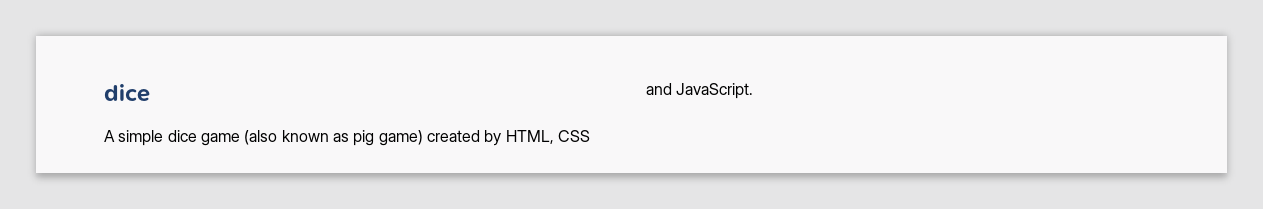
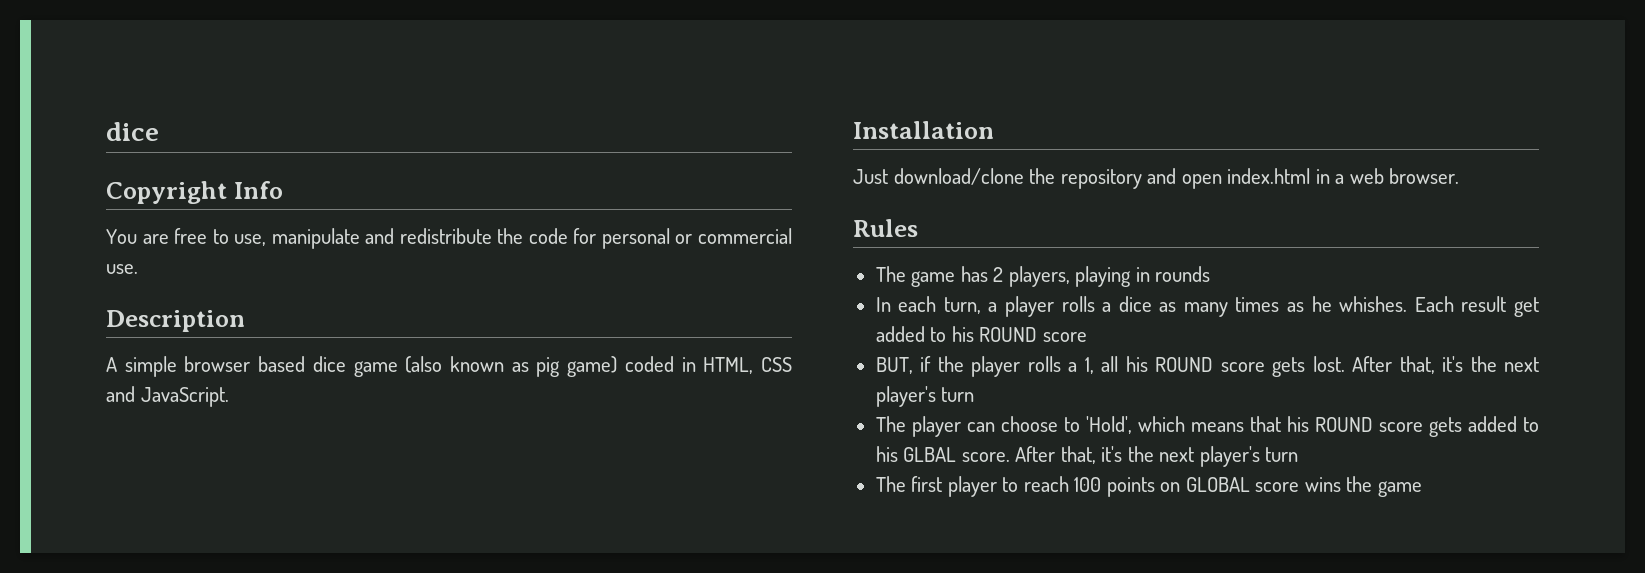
[104,84,150,102] dice -> [106,122,159,141] [106,181,283,204] [106,228,793,249] [106,264,138,274] [106,310,245,332] dice // Copyright Info // You are free to use, manipulate and redistribute the code for personal or commercial use. // Description
(164, 138) none -> [184,356,306,372] browser based
[426,130,502,146] created by -> [624,356,696,372] coded in
(754, 91) none -> [853,121,994,139] [853,168,1460,189] [853,219,918,237] [875,266,1211,287] [875,296,1539,317] [875,326,1087,342] [875,356,1539,377] [875,386,975,407] [875,416,1539,437] [875,446,1299,467] [875,476,1422,497] // Installation // Just download/clone the repository and open index.html in a web browser. // Rules // The game has 2 players, playing in rounds // In each turn, a player rolls a dice as many times as he whishes. Each result get added to his ROUND score // BUT, if the player rolls a 1, all his ROUND score gets lost. After that, it's the next player's turn // The player can choose to 'Hold', which means that his ROUND score gets added to his GLBAL score. After that, it's the next player's turn // The first player to reach 100 points on GLOBAL score wins the game

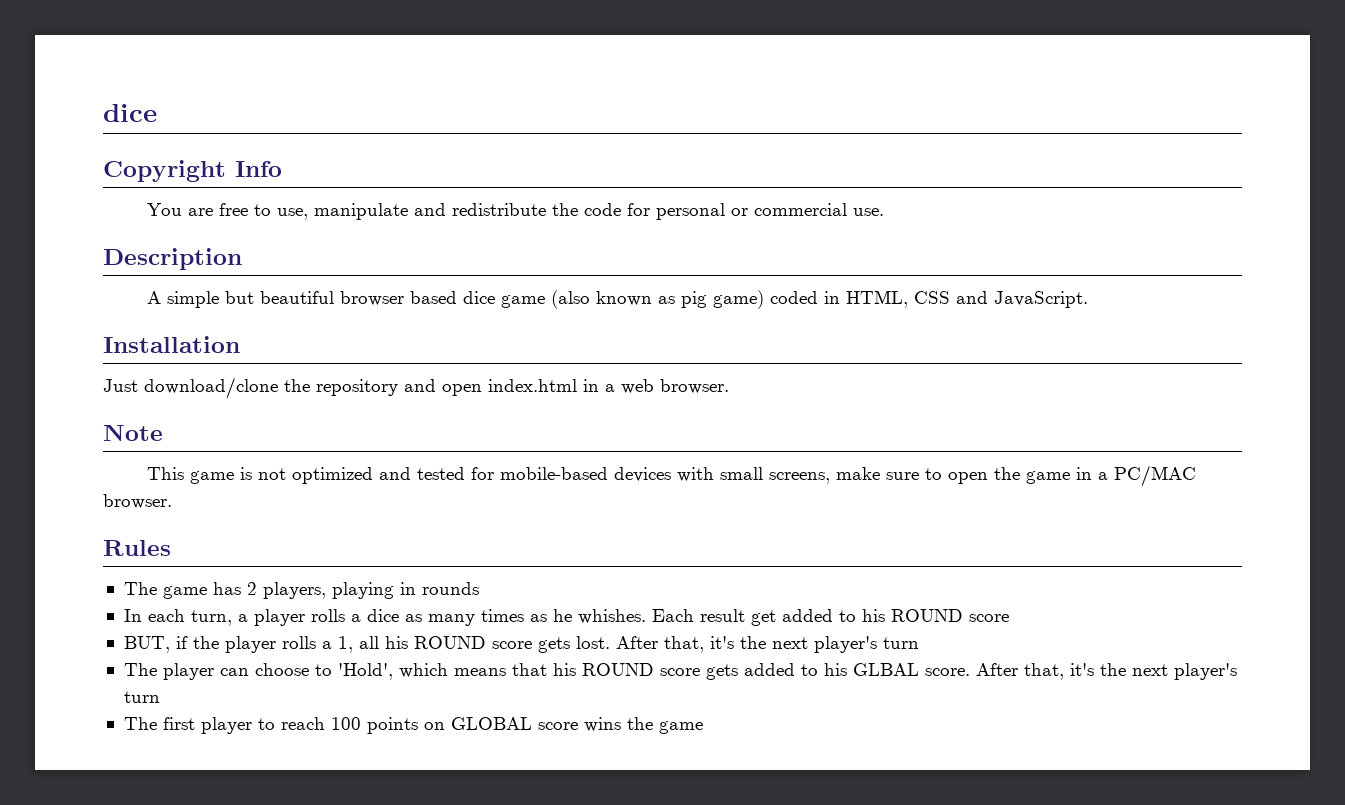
(177, 366) none -> [224,291,334,304] but beautiful
(1460, 176) none -> [103,424,163,441] [146,465,1196,487] [103,494,172,509] // Note // This game is not optimized and tested for mobile-based devices with small screens, make sure to open the game in a PC/MAC browser.

